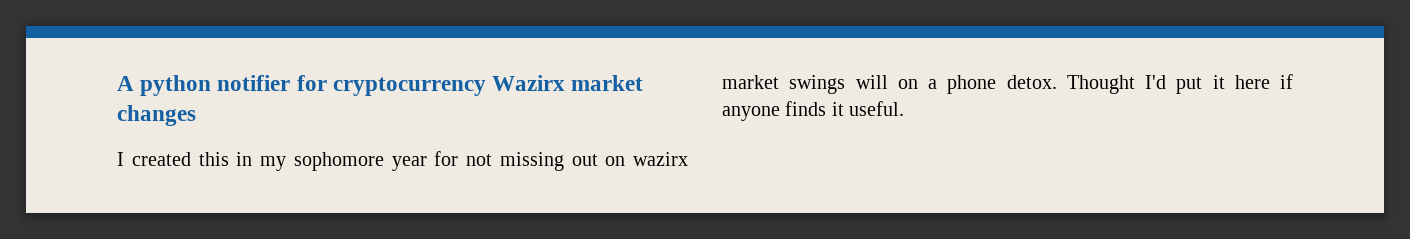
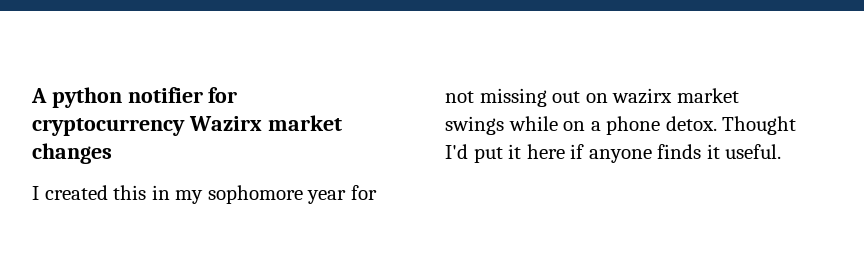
[855,75,888,89] will -> [508,116,558,131] while

